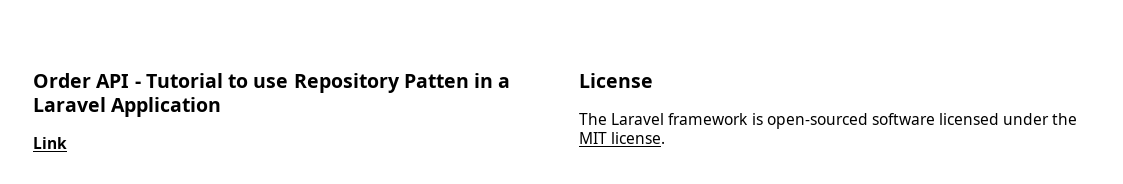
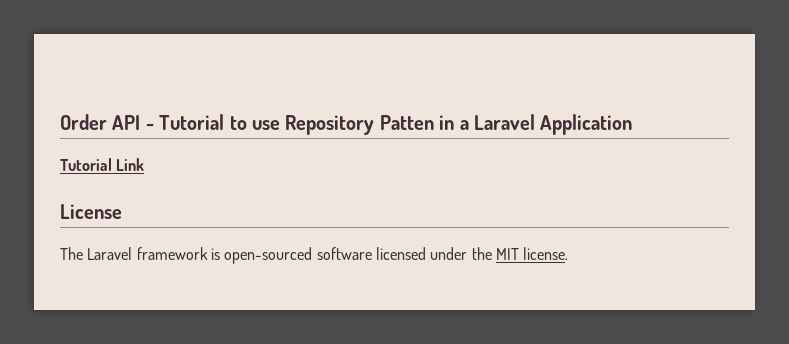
(222, 107) none -> [60,158,112,171] Tutorial

